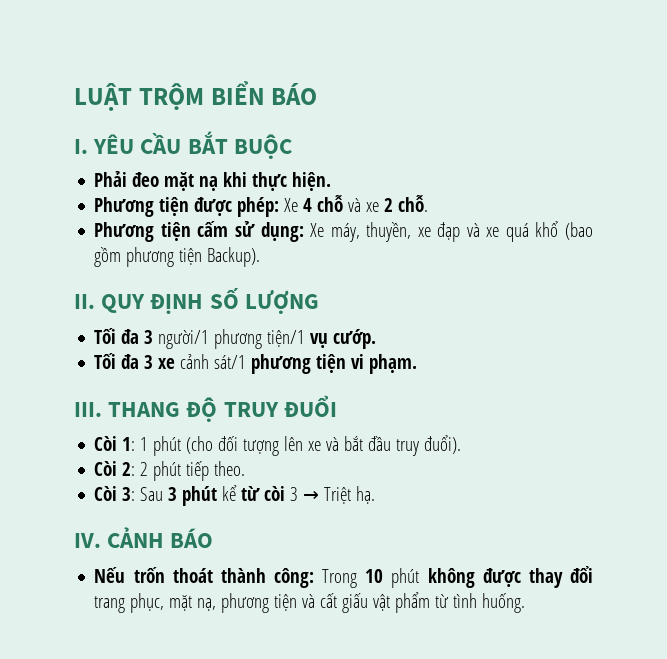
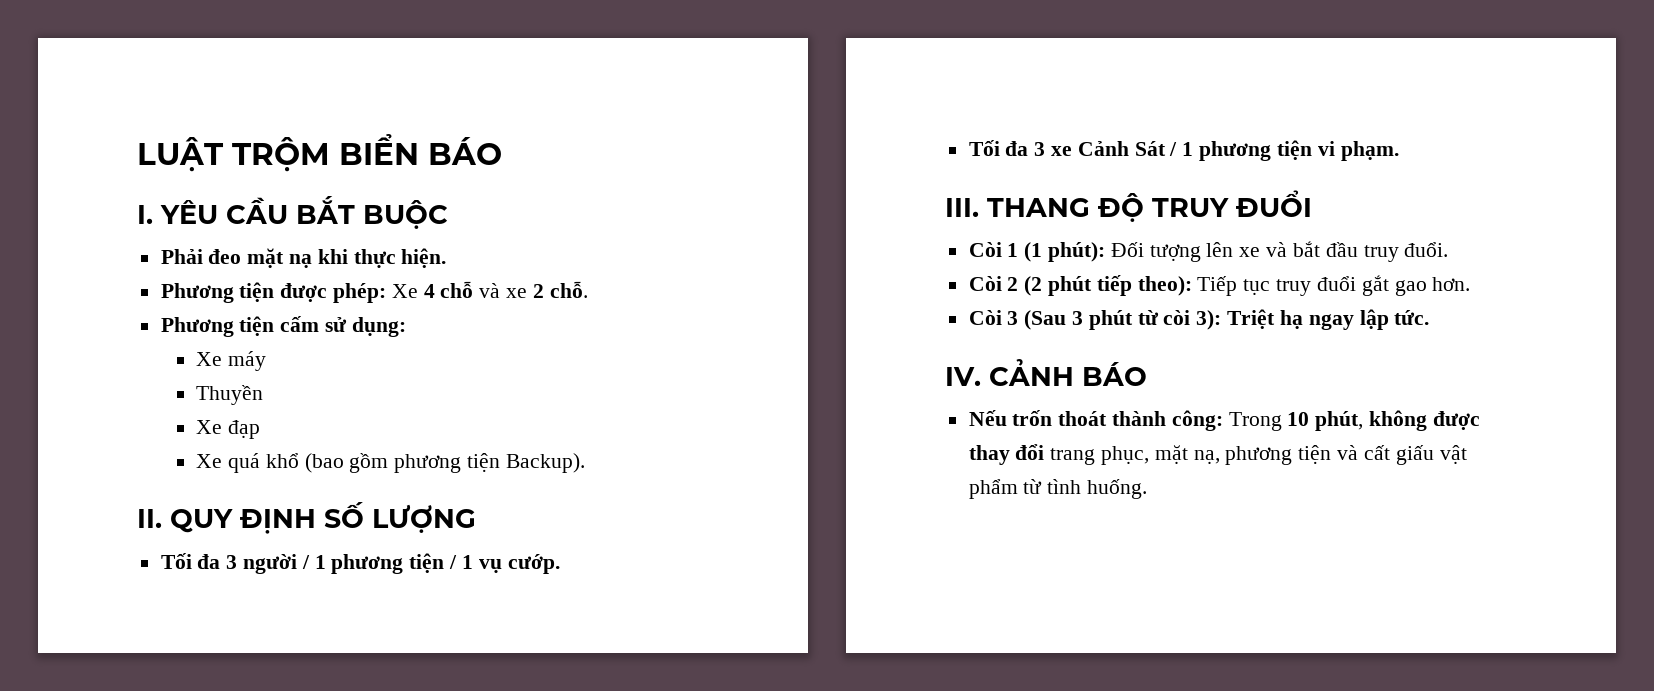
[310,222,431,242] Xe máy, thuyền, xe -> [196,351,267,371] [196,385,264,405] [196,420,223,434] // Xe máy // Thuyền // Xe
[466,223,500,237] và xe -> [196,454,223,468] // Xe
[158,329,306,349] người/1 phương tiện/1 -> [243,553,473,574] người / 1 phương tiện / 1
[180,354,247,369] cảnh sát/1 -> [1077,141,1194,156] Cảnh Sát / 1
[122,436,239,456] 1: 1 phút (cho đối -> [1007,242,1144,262] 1 (1 phút): Đối
[424,435,462,454] [94,461,246,481] [94,486,164,501] đuổi). // Còi 2: 2 phút tiếp theo. // Còi 3: Sau -> [1404,242,1449,257] [968,275,1471,296] [968,310,1067,330] đuổi. // Còi 2 (2 phút tiếp theo): Tiếp tục truy đuổi gắt gao hơn. // Còi 3 (Sau
[222,485,238,501] kể -> (1133, 320) none
[290,486,376,504] 3 → Triệt hạ. -> [1196,309,1430,330] 3): Triệt hạ ngay lập tức.
[391,568,420,588] phút -> [1315,411,1364,431] phút,

